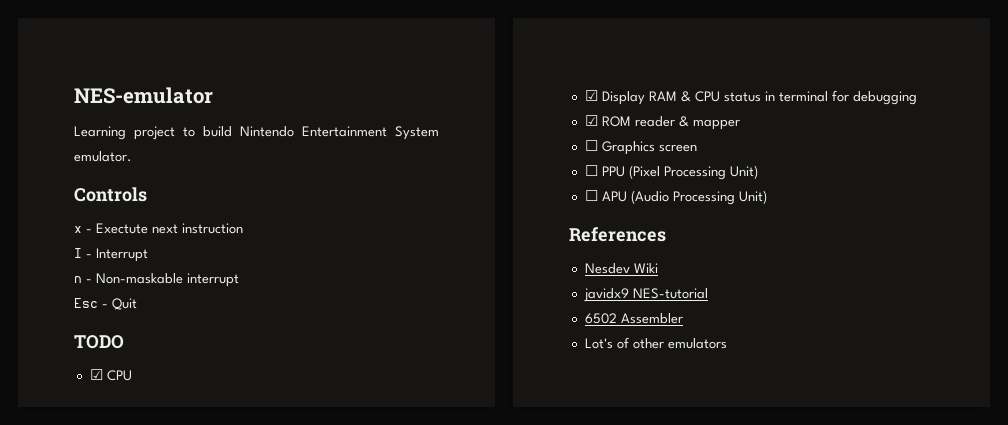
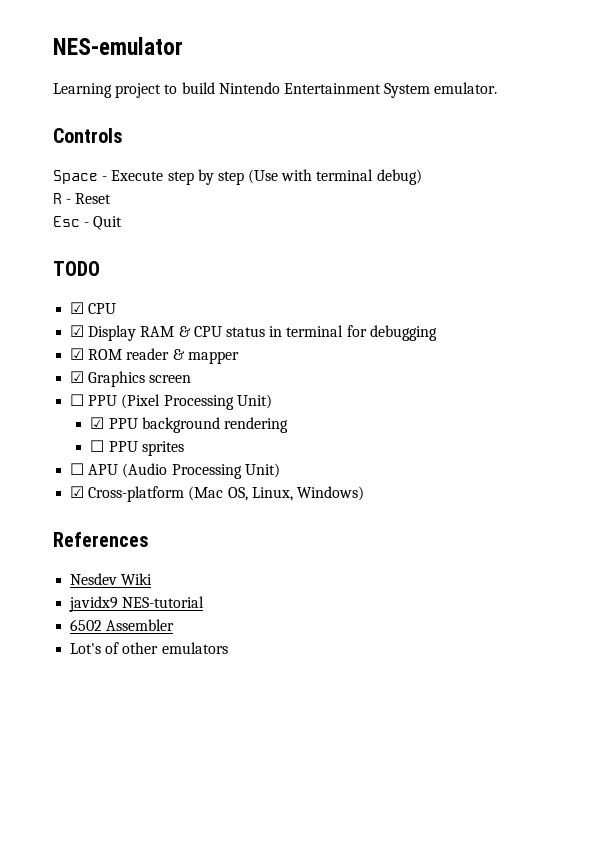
[74,223,243,234] [74,248,148,262] [74,273,239,287] x - Exectute next instruction // I - Interrupt // n - Non-maskable interrupt -> [53,169,422,185] [53,193,112,204] Space - Execute step by step (Use with terminal debug) // R - Reset
[584,140,598,151] ☐ -> [70,371,85,383] ☑
(758, 172) none -> [90,417,288,433] [90,440,184,456] // ☑ PPU background rendering // ☐ PPU sprites
(767, 197) none -> [70,486,364,502] // ☑ Cross-platform (Mac OS, Linux, Windows)

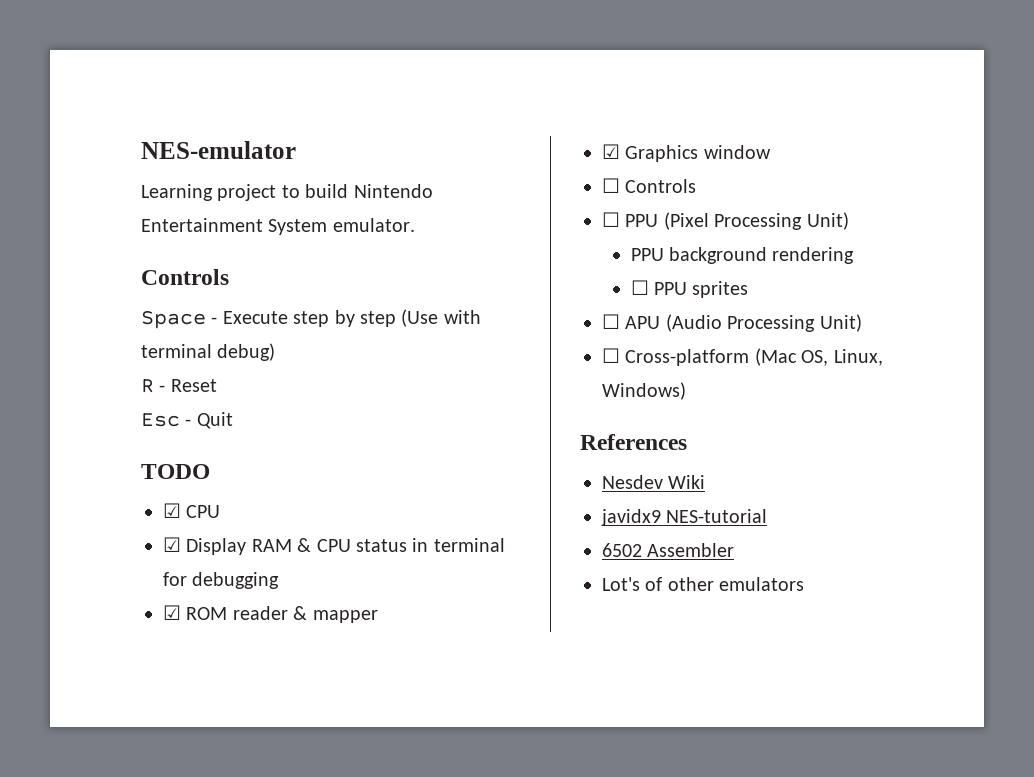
[149,375,192,383] screen -> [703,145,771,159] [602,178,697,193] window // ☐ Controls
[90,417,105,429] ☑ -> (849, 221) none
[70,486,85,498] ☑ -> [602,348,620,363] ☐

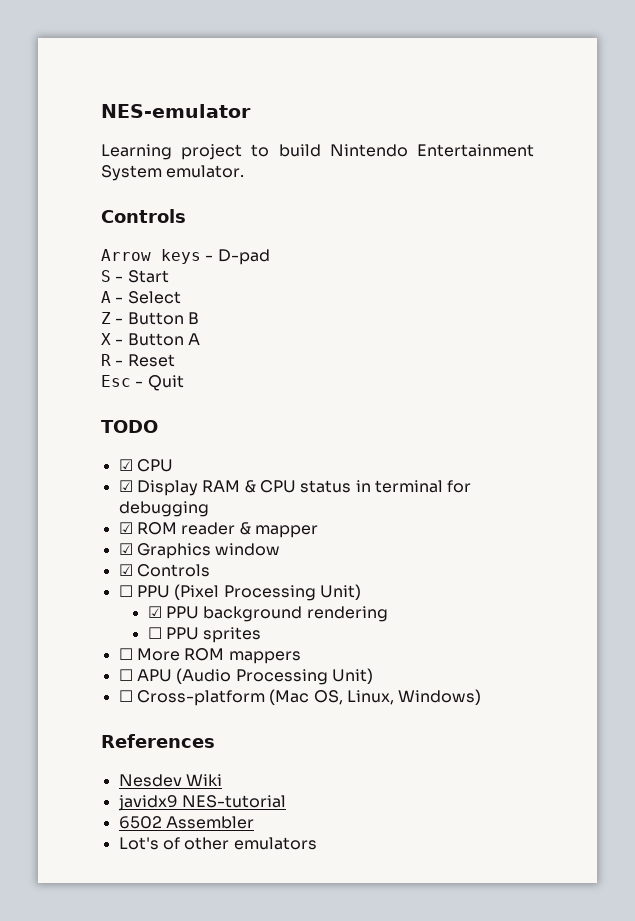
[141,309,481,329] [141,343,276,361] Space - Execute step by step (Use with terminal debug) -> [101,249,270,265] [101,270,169,283] [101,291,181,304] [101,312,199,325] [101,333,200,346] Arrow keys - D-pad // S - Start // A - Select // Z - Button B // X - Button A
[602,178,620,193] ☐ -> [118,564,133,576] ☑
(849, 221) none -> [147,606,162,618] ☑
(749, 289) none -> [118,648,301,664] // ☐ More ROM mappers

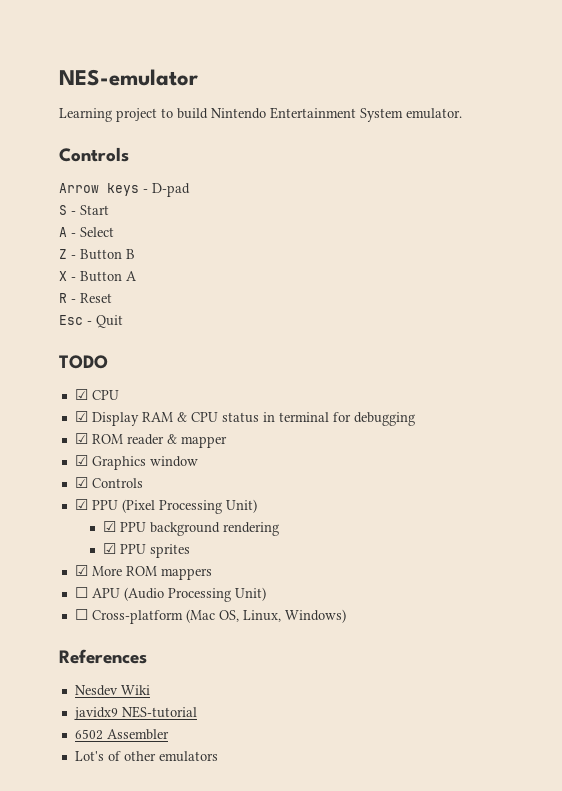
[118,585,133,597] ☐ -> [74,499,88,510] ☑
[147,627,162,639] ☐ -> [102,543,116,554] ☑
[118,648,133,660] ☐ -> [74,565,88,576] ☑

